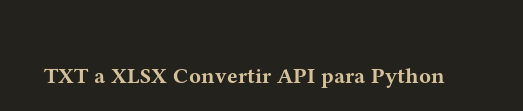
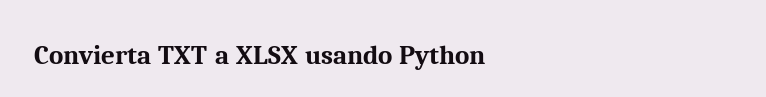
(44, 75) none -> [34,45,151,64] Convierta
[173,68,366,88] Convertir API para -> [305,45,393,64] usando

